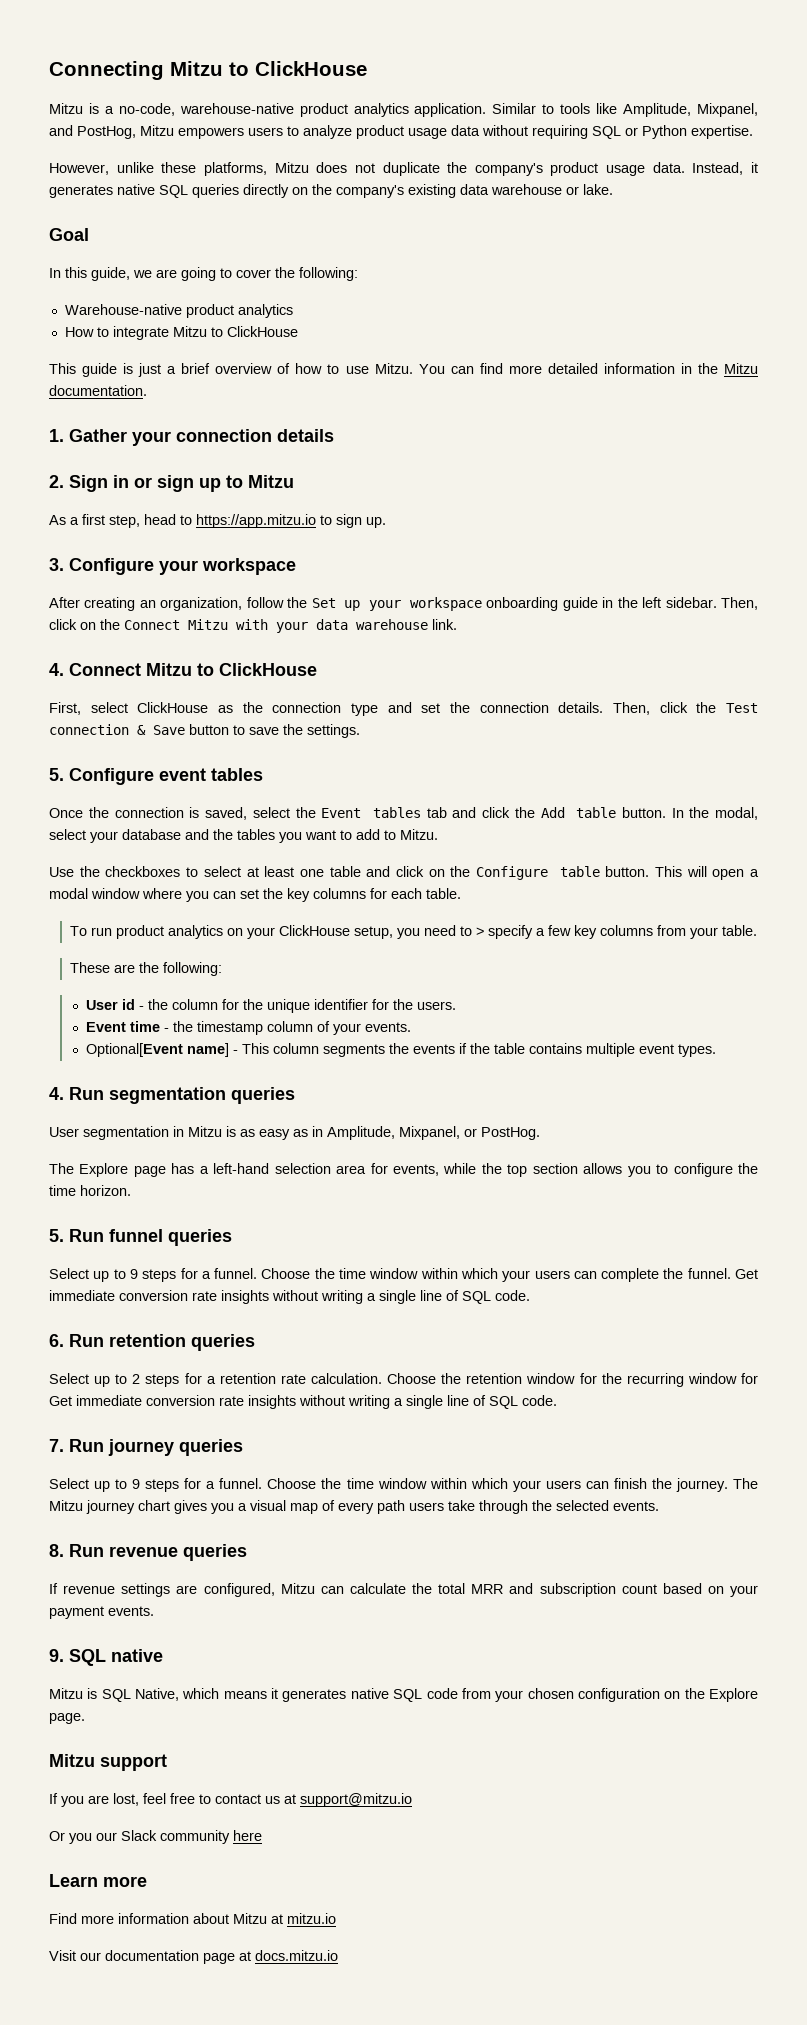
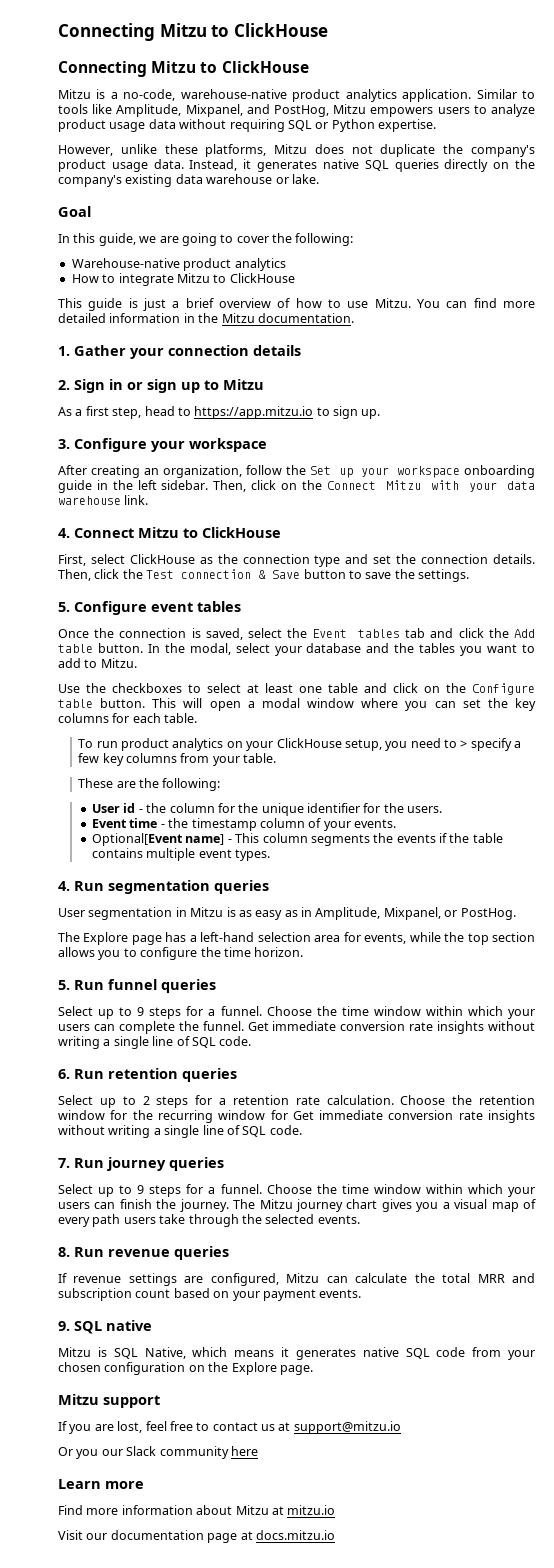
[49,61,367,80] Connecting Mitzu to ClickHouse -> [58,23,328,41] [58,61,309,77] Connecting Mitzu to ClickHouse // Connecting Mitzu to ClickHouse

